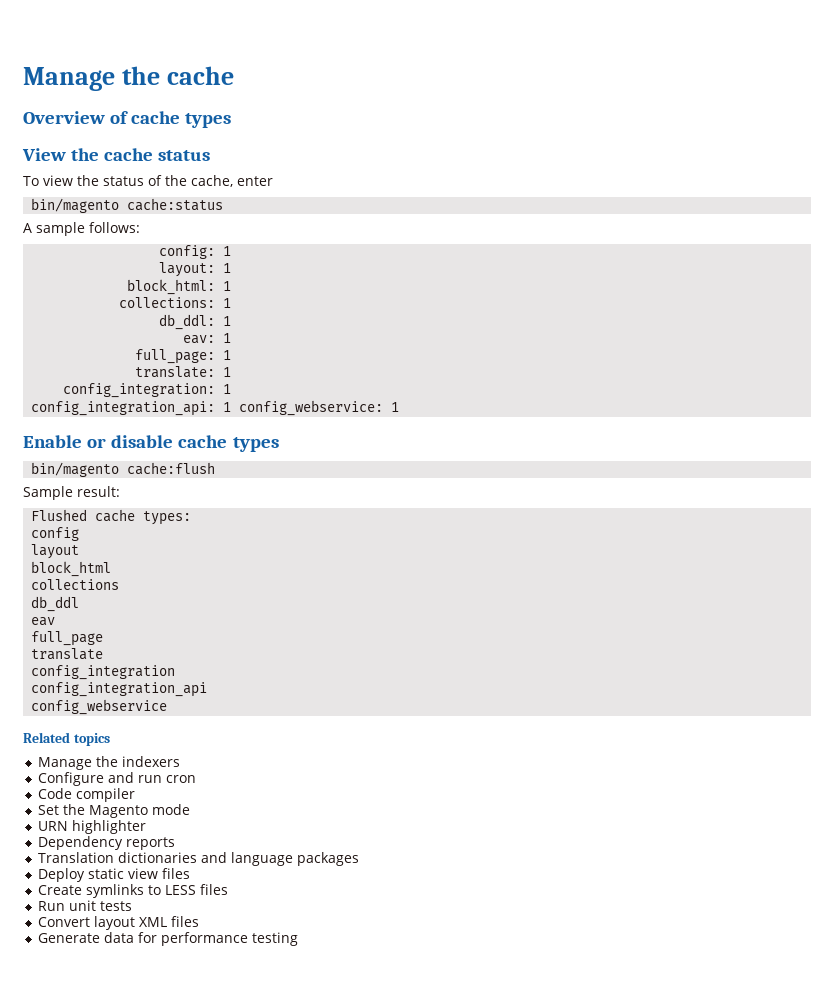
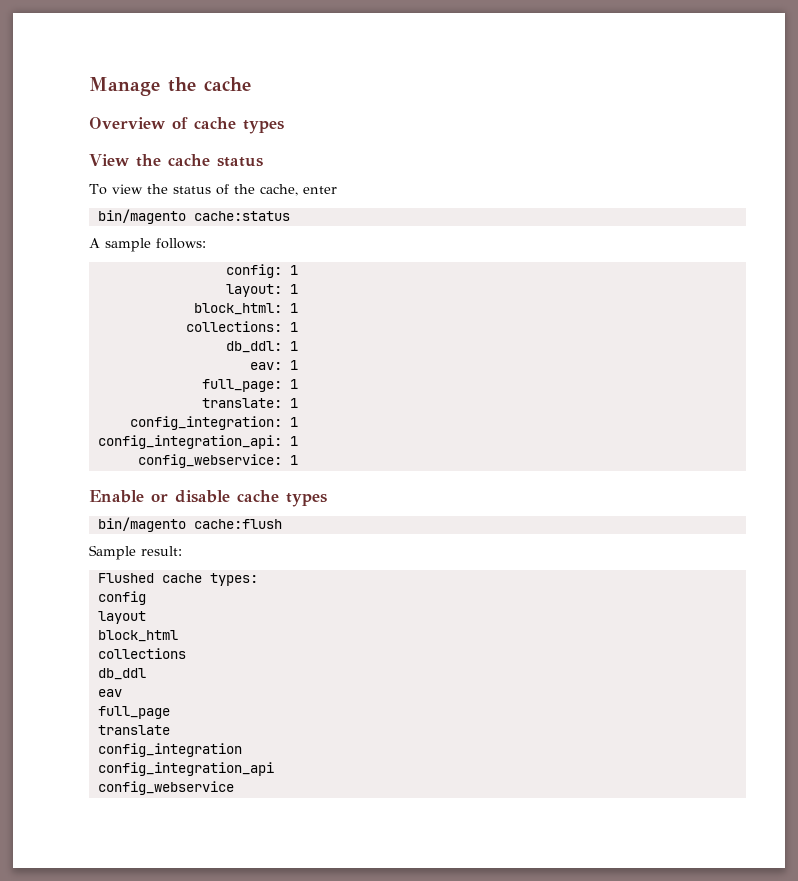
(232, 407) none -> (298, 441) //
[23,732,110,746] [37,756,180,770] [37,772,196,786] [37,788,135,802] [37,804,190,818] [37,820,146,834] [37,836,175,850] [37,852,359,866] [37,868,190,882] [37,884,228,898] [37,900,132,911] [37,916,199,930] [37,932,298,946] // Related topics // Manage the indexers // Configure and run cron // Code compiler // Set the Magento mode // URN highlighter // Dependency reports // Translation dictionaries and language packages // Deploy static view files // Create symlinks to LESS files // Run unit tests // Convert layout XML files // Generate data for performance testing -> (234, 788) none

